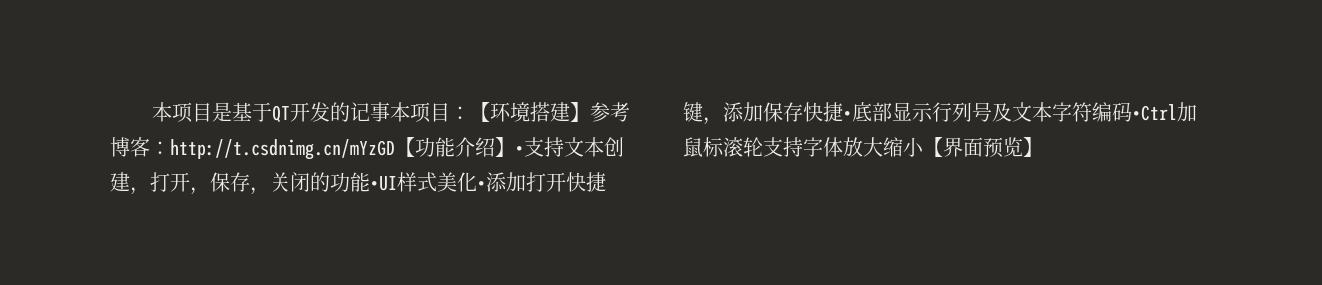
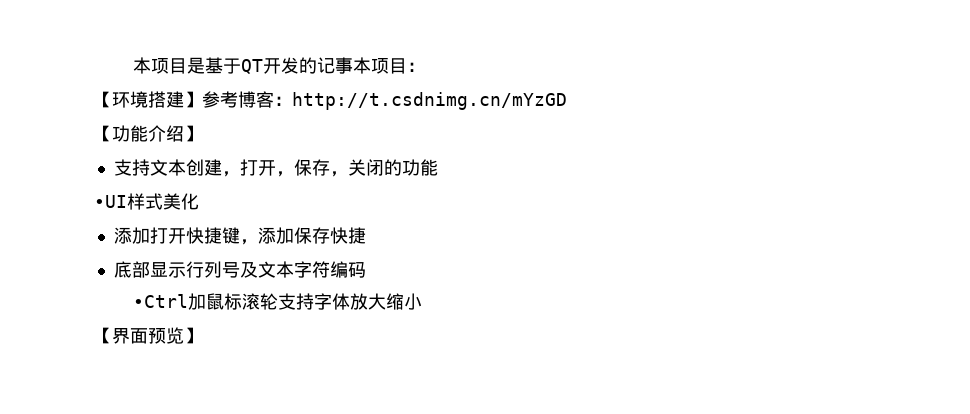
(470, 113) none -> (425, 67) //
(395, 149) none -> (567, 101) //
[515,146,524,155] • -> (202, 133) //
(370, 182) none -> (438, 167) //
[477,181,486,190] • -> (199, 201) //
[843,111,852,120] • -> (366, 235) //
(1132, 112) none -> (366, 270) //
(924, 147) none -> (422, 301) //

